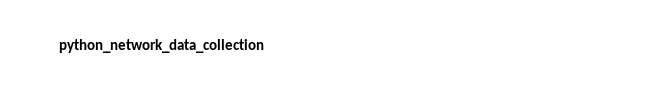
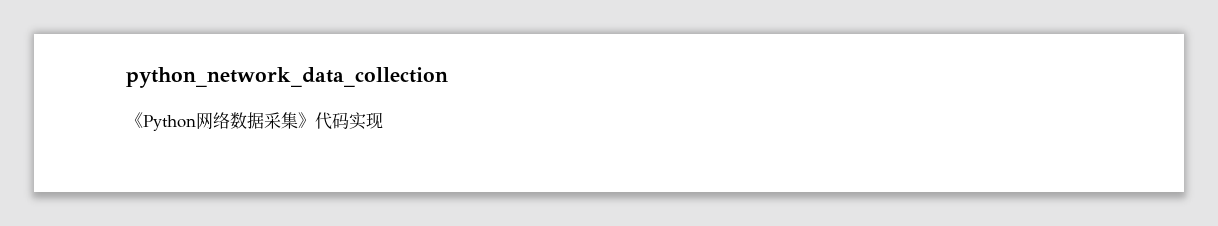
(264, 46) none -> [126,112,383,131] // 《Python网络数据采集》代码实现

